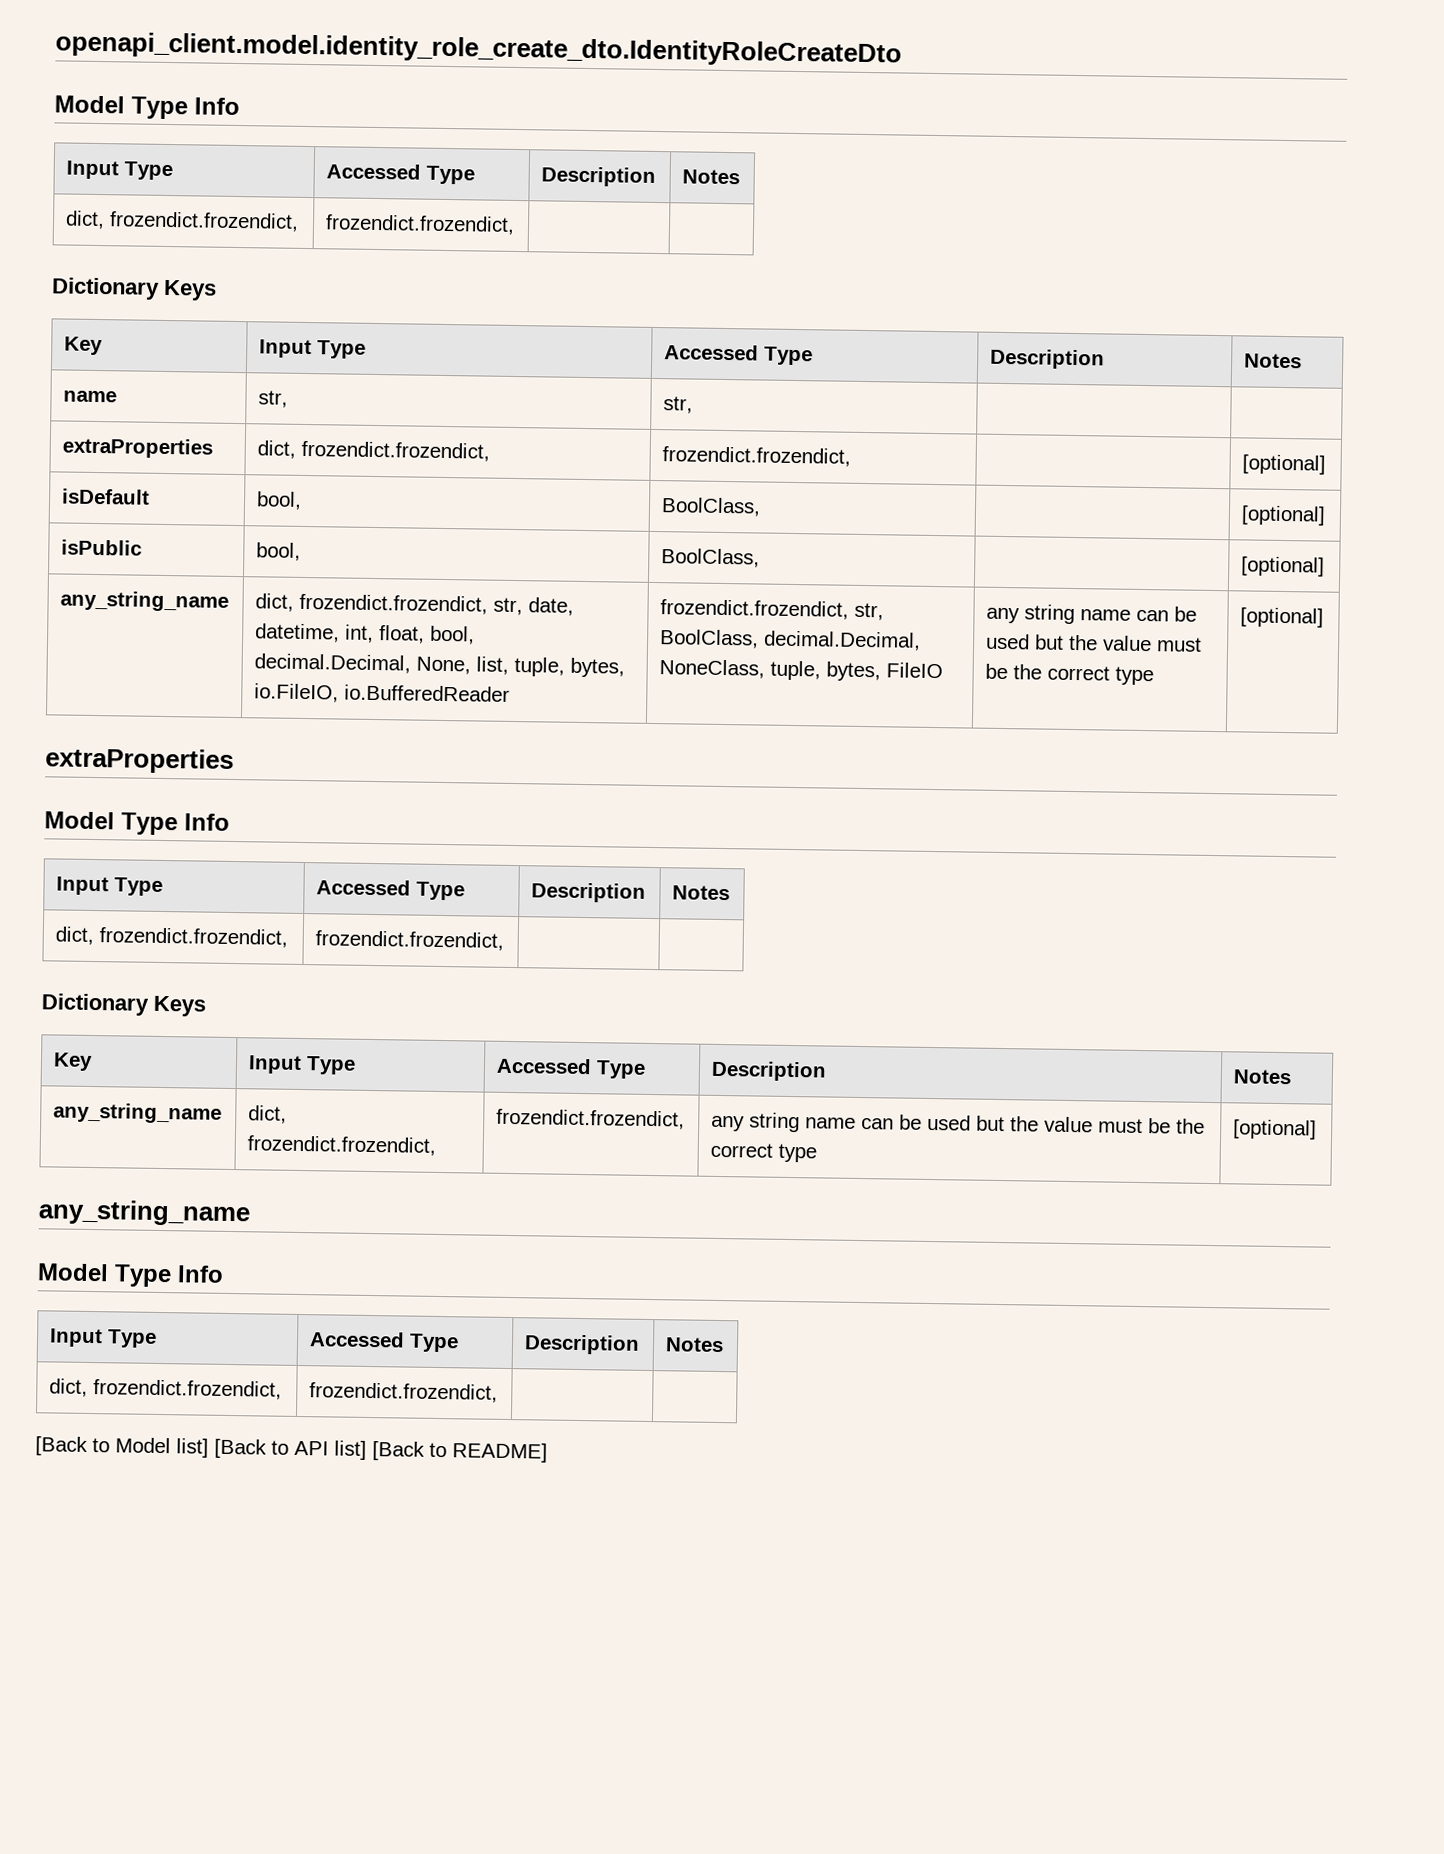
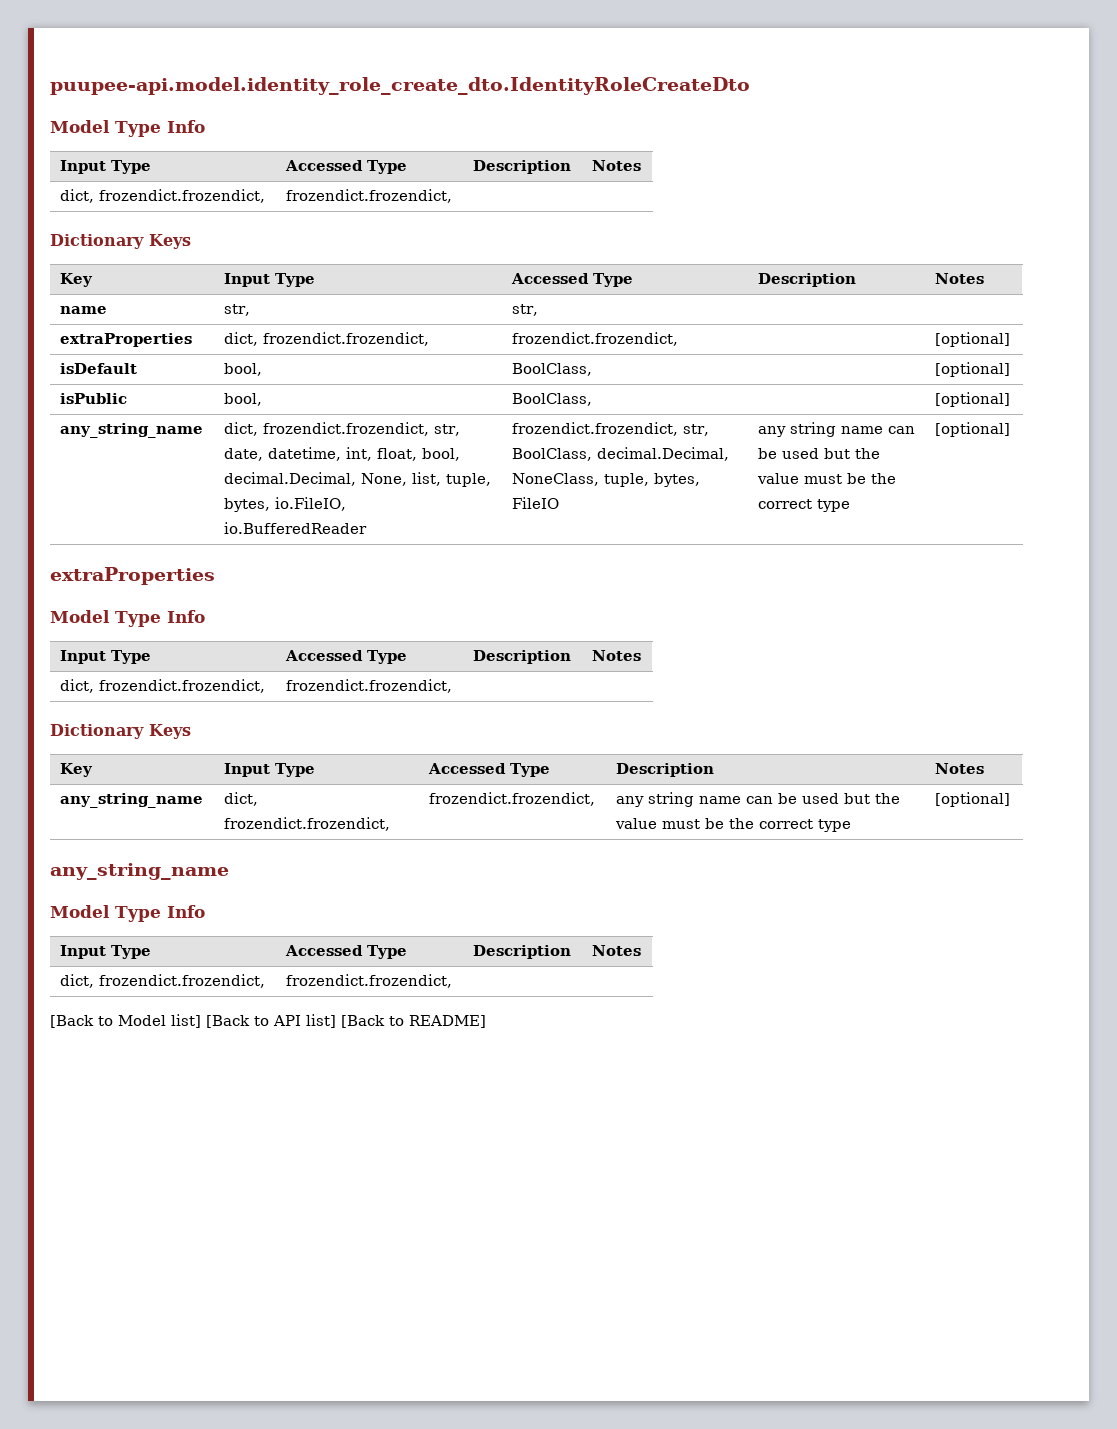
[55,31,902,68] openapi_client.model.identity_role_create_dto.IdentityRoleCreateDto -> [50,77,750,95] puupee-api.model.identity_role_create_dto.IdentityRoleCreateDto

